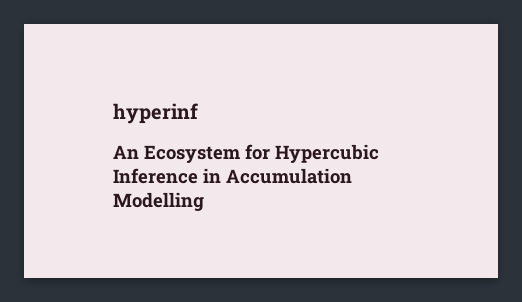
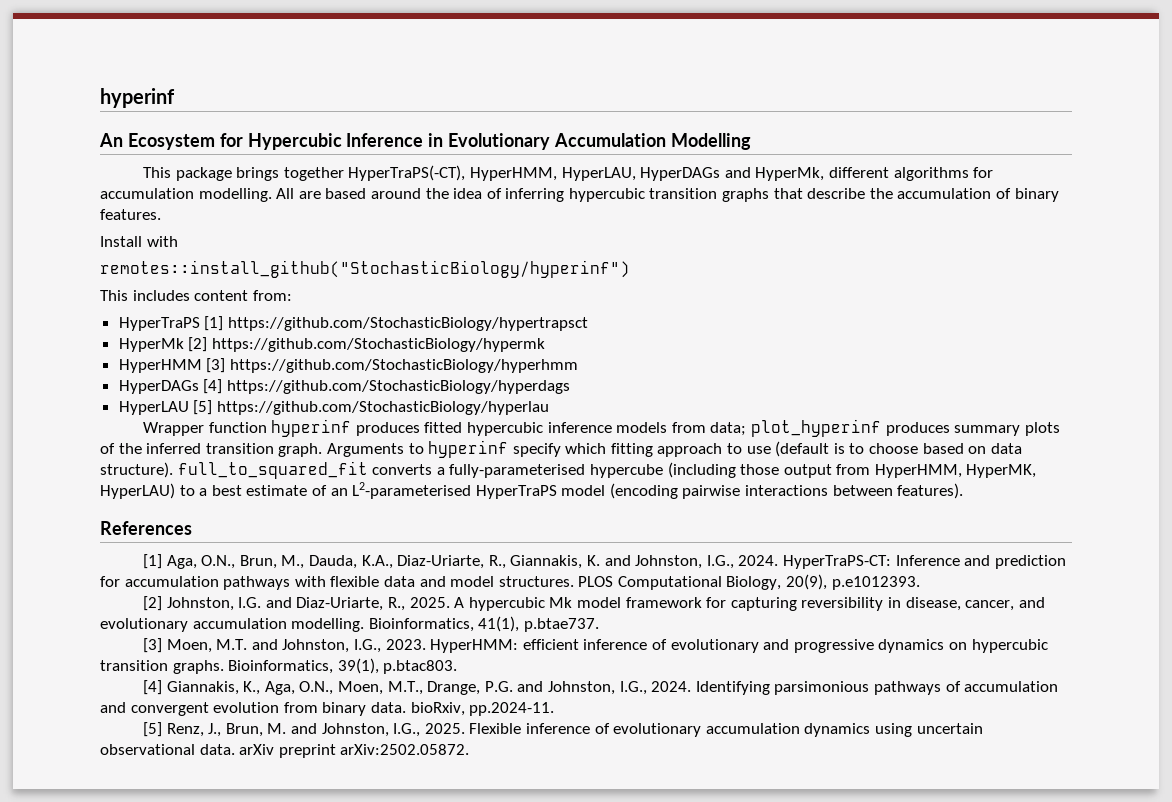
(221, 175) none -> [448,133,551,150] Evolutionary
(204, 201) none -> [143,165,994,181] [100,188,1059,202] [100,209,161,220] [100,236,178,247] [100,260,630,278] [100,290,292,301] [118,316,588,331] [118,337,545,352] [118,358,578,373] [118,379,570,394] [118,400,549,415] [143,419,1060,437] [100,440,1022,458] [100,461,1037,479] [100,482,964,499] [100,521,192,535] [143,554,1066,569] [100,574,920,590] [143,596,1045,611] [100,616,599,632] [143,638,1048,653] [100,658,458,674] [143,680,1059,695] [100,702,555,716] [143,722,983,737] [100,744,470,758] // This package brings together HyperTraPS(-CT), HyperHMM, HyperLAU, HyperDAGs and HyperMk, different algorithms for accumulation modelling. All are based around the idea of inferring hypercubic transition graphs that describe the accumulation of binary features. // Install with // remotes::install_github("StochasticBiology/hyperinf") // This includes content from: // HyperTraPS [1] https://github.com/StochasticBiology/hypertrapsct // HyperMk [2] https://github.com/StochasticBiology/hypermk // HyperHMM [3] https://github.com/StochasticBiology/hyperhmm // HyperDAGs [4] https://github.com/StochasticBiology/hyperdags // HyperLAU [5] https://github.com/StochasticBiology/hyperlau // Wrapper function hyperinf produces fitted hypercubic inference models from data; plot_hyperinf produces summary plots of the inferred transition graph. Arguments to hyperinf specify which fitting approach to use (default is to choose based on data structure). full_to_squared_fit converts a fully-parameterised hypercube (including those output from HyperHMM, HyperMK, HyperLAU) to a best estimate of an L2-parameterised HyperTraPS model (encoding pairwise interactions between features). // References // [1] Aga, O.N., Brun, M., Dauda, K.A., Diaz-Uriarte, R., Giannakis, K. and Johnston, I.G., 2024. HyperTraPS-CT: Inference and prediction for accumulation pathways with flexible data and model structures. PLOS Computational Biology, 20(9), p.e1012393. // [2] Johnston, I.G. and Diaz-Uriarte, R., 2025. A hypercubic Mk model framework for capturing reversibility in disease, cancer, and evolutionary accumulation modelling. Bioinformatics, 41(1), p.btae737. // [3] Moen, M.T. and Johnston, I.G., 2023. HyperHMM: efficient inference of evolutionary and progressive dynamics on hypercubic transition graphs. Bioinformatics, 39(1), p.btac803. // [4] Giannakis, K., Aga, O.N., Moen, M.T., Drange, P.G. and Johnston, I.G., 2024. Identifying parsimonious pathways of accumulation and convergent evolution from binary data. bioRxiv, pp.2024-11. // [5] Renz, J., Brun, M. and Johnston, I.G., 2025. Flexible inference of evolutionary accumulation dynamics using uncertain observational data. arXiv preprint arXiv:2502.05872.

